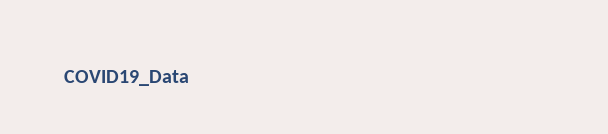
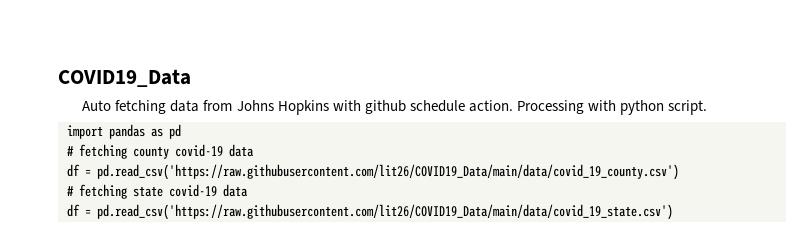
(189, 78) none -> [82,100,707,115] [67,124,181,139] [67,144,254,159] [67,164,679,180] [67,184,248,199] [67,204,673,220] // Auto fetching data from Johns Hopkins with github schedule action. Processing with python script. // import pandas as pd // # fetching county covid-19 data // df = pd.read_csv('https://raw.githubusercontent.com/lit26/COVID19_Data/main/data/covid_19_county.csv') // # fetching state covid-19 data // df = pd.read_csv('https://raw.githubusercontent.com/lit26/COVID19_Data/main/data/covid_19_state.csv')

